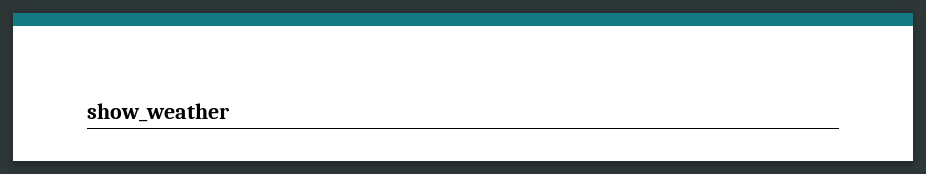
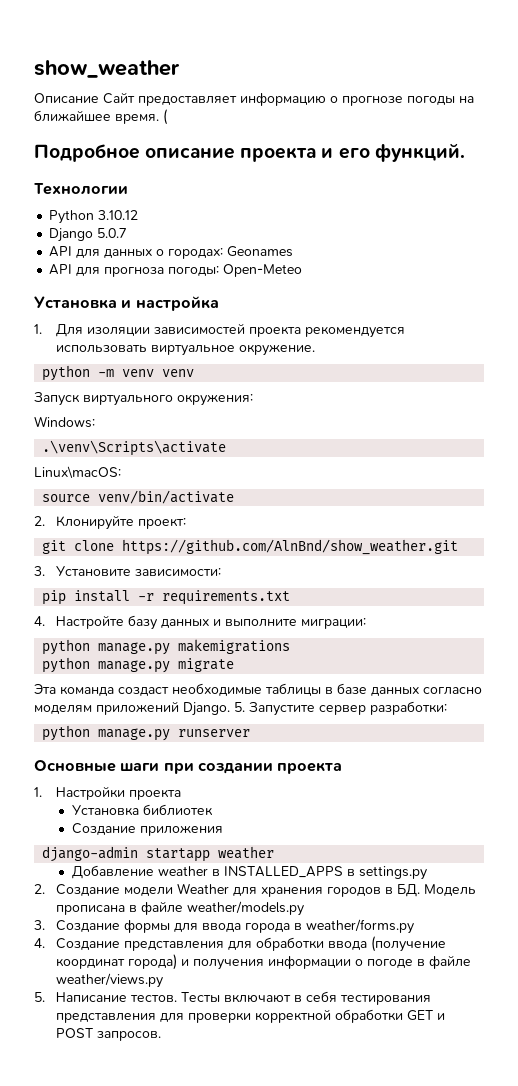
(229, 112) none -> [34,92,474,106] [34,109,168,125] [34,143,465,162] [34,183,128,195] [49,210,139,224] [49,228,128,242] [49,246,294,259] [49,264,303,277] [34,296,219,311] [34,323,406,338] [56,344,316,356] [42,365,195,381] [34,391,253,406] [34,416,95,428] [42,440,227,456] [34,466,121,479] [42,490,235,504] [34,515,187,530] [42,539,459,555] [34,565,222,576] [42,590,291,605] [34,615,367,630] [42,639,291,655] [42,657,235,673] [34,683,482,696] [34,701,447,716] [42,725,251,741] [34,760,343,774] [34,786,182,800] [71,804,213,816] [71,823,223,836] [42,846,275,862] [71,865,427,880] [34,883,477,897] [56,901,305,916] [34,919,415,934] [34,936,447,952] [56,954,472,970] [56,973,164,988] [34,991,432,1005] [56,1009,446,1023] [56,1028,162,1041] // Описание Сайт предоставляет информацию о прогнозе погоды на ближайшее время. ( // Подробное описание проекта и его функций. // Технологии // Python 3.10.12 // Django 5.0.7 // API для данных о городах: Geonames // API для прогноза погоды: Open-Meteo // Установка и настройка // 1. Для изоляции зависимостей проекта рекомендуется использовать виртуальное окружение. // python -m venv venv // Запуск виртуального окружения: // Windows: // .\venv\Scripts\activate // Linux\macOS: // source venv/bin/activate // 2. Клонируйте проект: // git clone https://github.com/AlnBnd/show_weather.git // 3. Установите зависимости: // pip install -r requirements.txt // 4. Настройте базу данных и выполните миграции: // python manage.py makemigrations // python manage.py migrate // Эта команда создаст необходимые таблицы в базе данных согласно моделям приложений Django. 5. Запустите сервер разработки: // python manage.py runserver // Основные шаги при создании проекта // 1. Настройки проекта // Установка библиотек // Создание приложения // django-admin startapp weather // Добавление weather в INSTALLED_APPS в settings.py // 2. Создание модели Weather для хранения городов в БД. Модель прописана в файле weather/models.py // 3. Создание формы для ввода города в weather/forms.py // 4. Создание представления для обработки ввода (получение координат города) и получения информации о погоде в файле weather/views.py // 5. Написание тестов. Тесты включают в себя тестирования представления для проверки корректной обработки GET и POST запросов.

